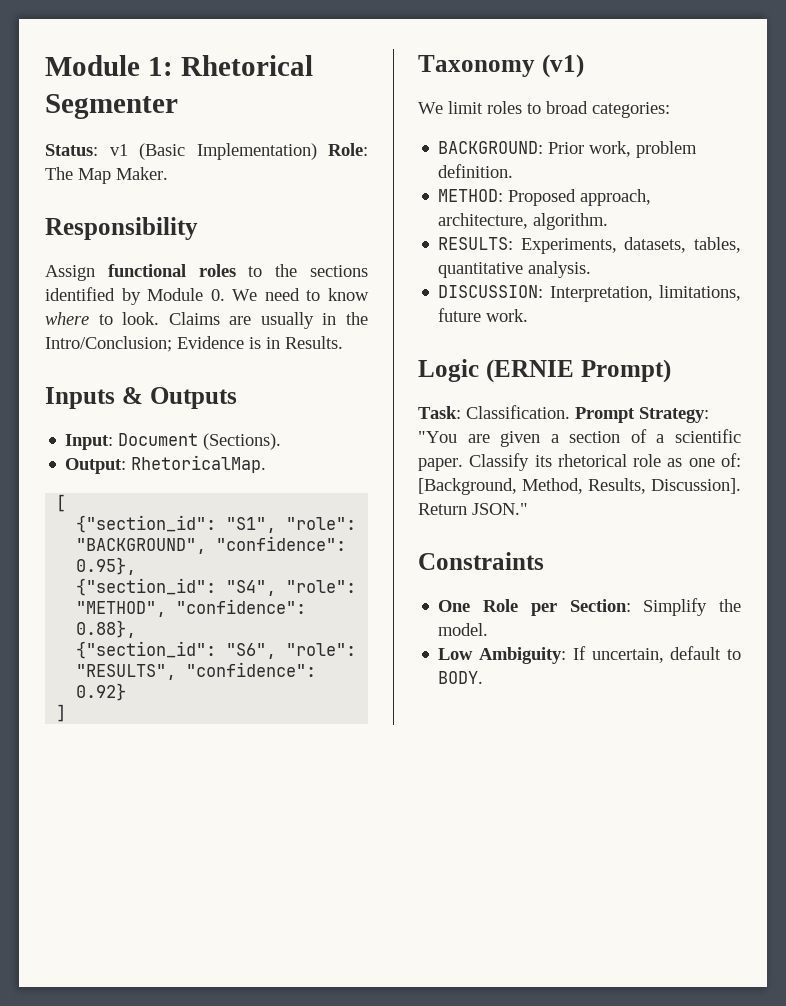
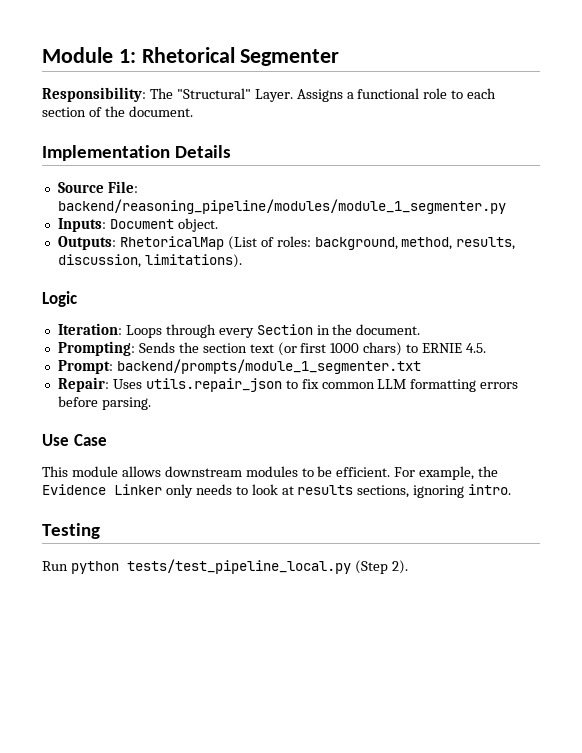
[45,143,368,160] [45,167,168,184] [45,217,198,240] [45,264,369,281] [45,287,369,305] [45,312,368,329] [45,336,343,352] [45,387,237,409] [65,433,282,450] [65,455,267,474] [56,494,67,512] [76,515,357,533] [76,536,347,554] [76,557,137,575] [76,578,357,596] [76,599,307,617] [76,620,137,638] [76,641,357,659] [76,662,317,680] [76,683,127,701] [56,704,67,722] [418,54,584,78] [418,101,670,118] [438,141,698,158] [438,164,514,178] [438,189,652,206] [438,213,609,230] [438,237,741,254] [438,261,592,278] [438,285,741,302] [438,308,529,322] [418,359,671,383] [418,405,709,423] [418,429,741,447] [418,453,741,471] [418,478,741,495] [418,503,528,515] [418,552,544,570] [438,598,741,616] [438,623,489,636] [438,646,741,664] [438,671,484,684] Status: v1 (Basic Implementation) Role: The Map Maker. // Responsibility // Assign functional roles to the sections identified by Module 0. We need to know where to look. Claims are usually in the Intro/Conclusion; Evidence is in Results. // Inputs & Outputs // Input: Document (Sections). // Output: RhetoricalMap. // [ // {"section_id": "S1", "role": "BACKGROUND", "confidence": 0.95}, // {"section_id": "S4", "role": "METHOD", "confidence": 0.88}, // {"section_id": "S6", "role": "RESULTS", "confidence": 0.92} // ] // Taxonomy (v1) // We limit roles to broad categories: // BACKGROUND: Prior work, problem definition. // METHOD: Proposed approach, architecture, algorithm. // RESULTS: Experiments, datasets, tables, quantitative analysis. // DISCUSSION: Interpretation, limitations, future work. // Logic (ERNIE Prompt) // Task: Classification. Prompt Strategy: "You are given a section of a scientific paper. Classify its rhetorical role as one of: [Background, Method, Results, Discussion]. Return JSON." // Constraints // One Role per Section: Simplify the model. // Low Ambiguity: If uncertain, default to BODY. -> [42,87,497,102] [42,106,193,117] [42,145,232,161] [57,181,138,193] [57,199,506,214] [57,218,218,232] [57,236,516,250] [57,254,242,268] [42,291,77,307] [57,323,421,338] [57,341,487,356] [57,359,421,374] [57,377,519,392] [57,396,151,410] [42,434,107,446] [42,466,499,480] [42,484,512,498] [42,523,100,539] [42,559,408,574] Responsibility: The "Structural" Layer. Assigns a functional role to each section of the document. // Implementation Details // Source File: backend/reasoning_pipeline/modules/module_1_segmenter.py // Inputs: Document object. // Outputs: RhetoricalMap (List of roles: background, method, results, discussion, limitations). // Logic // Iteration: Loops through every Section in the document. // Prompting: Sends the section text (or first 1000 chars) to ERNIE 4.5. // Prompt: backend/prompts/module_1_segmenter.txt // Repair: Uses utils.repair_json to fix common LLM formatting errors before parsing. // Use Case // This module allows downstream modules to be efficient. For example, the Evidence Linker only needs to look at results sections, ignoring intro. // Testing // Run python tests/test_pipeline_local.py (Step 2).

